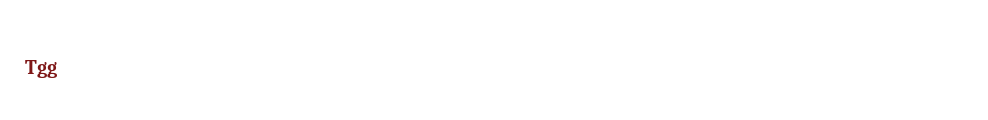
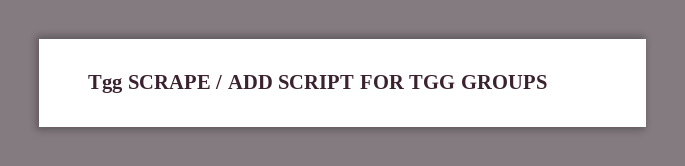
(57, 69) none -> [127,75,547,89] SCRAPE / ADD SCRIPT FOR TGG GROUPS

